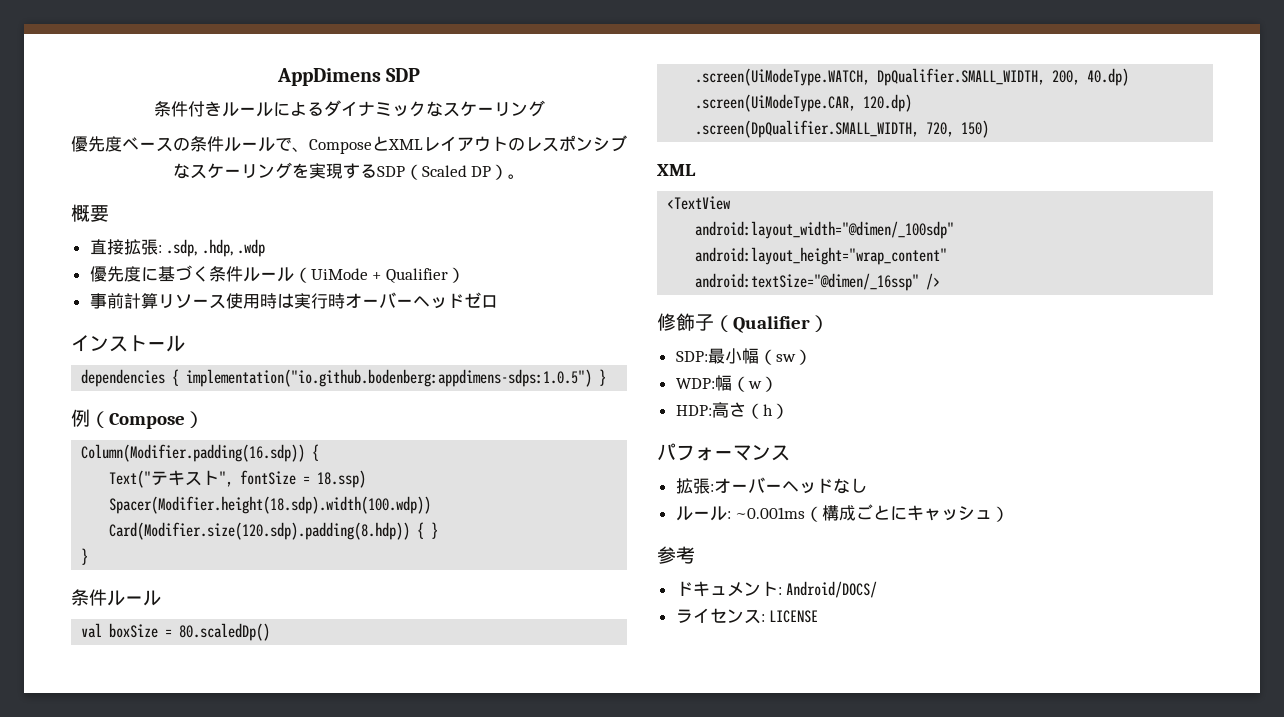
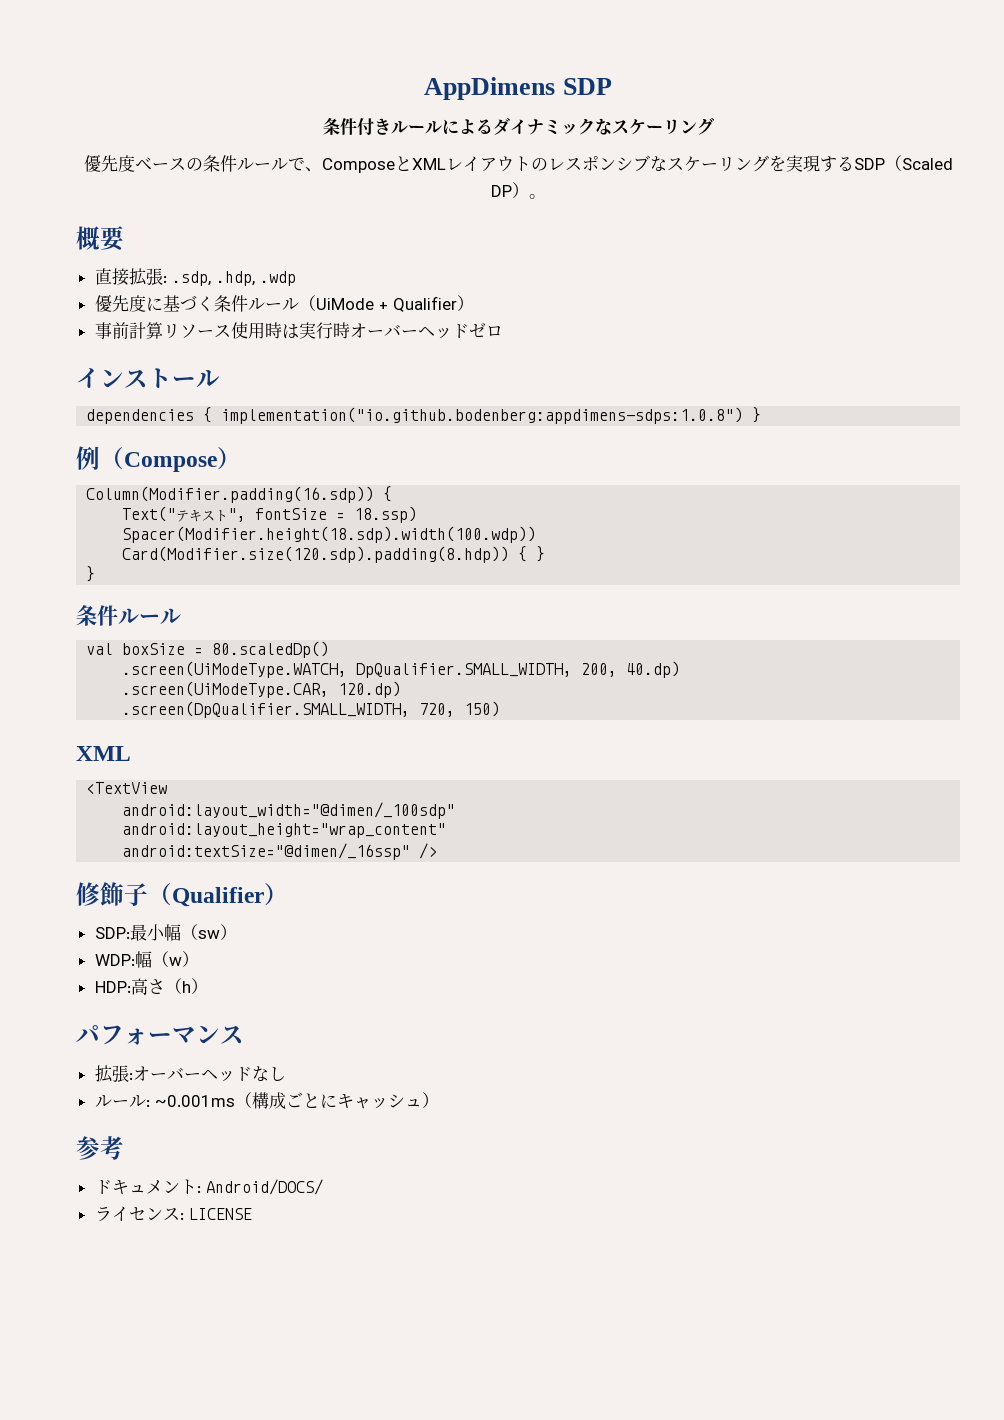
[186,369,593,387] implementation("io.github.bodenberg:appdimens-sdps:1.0.5") -> [221,407,744,424] implementation("io.github.bodenberg:appdimens-sdps:1.0.8")

